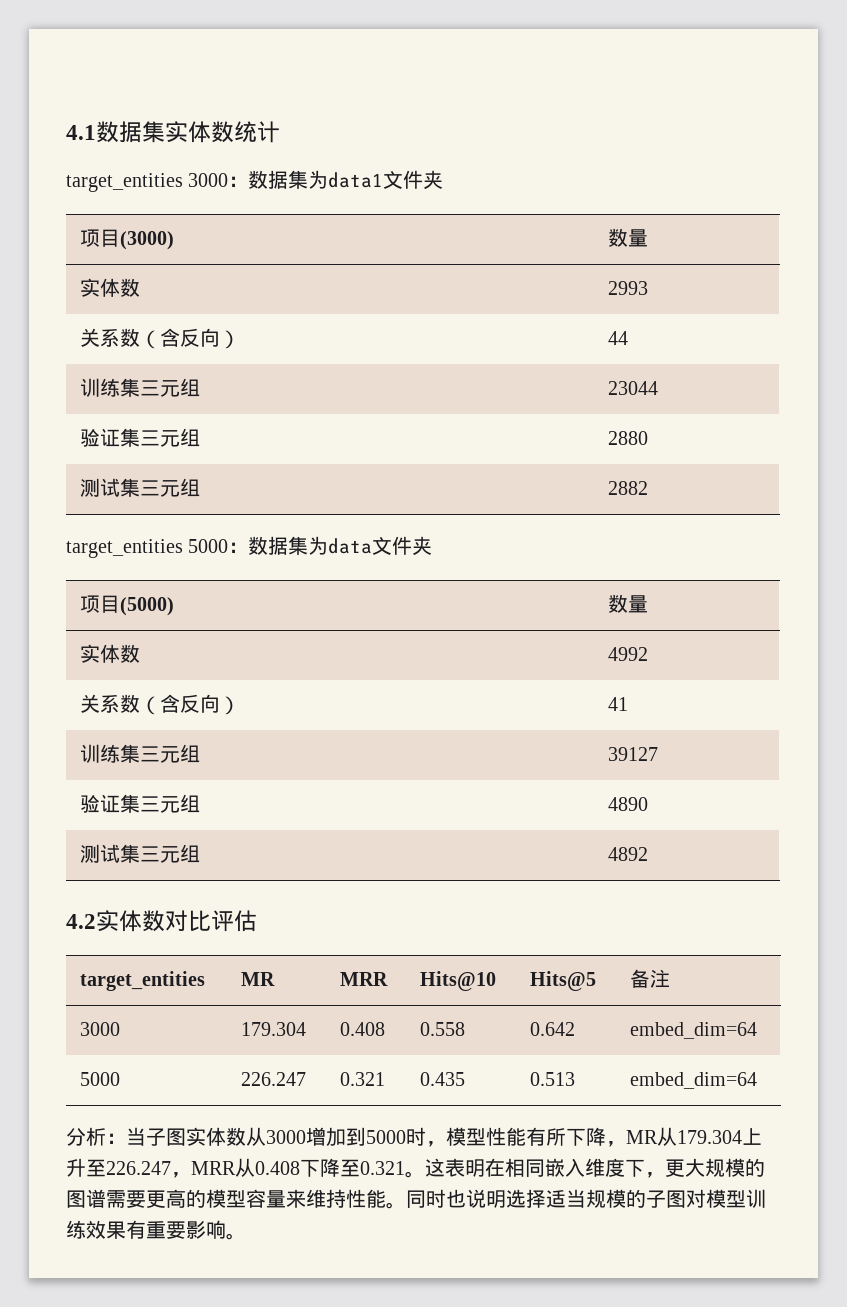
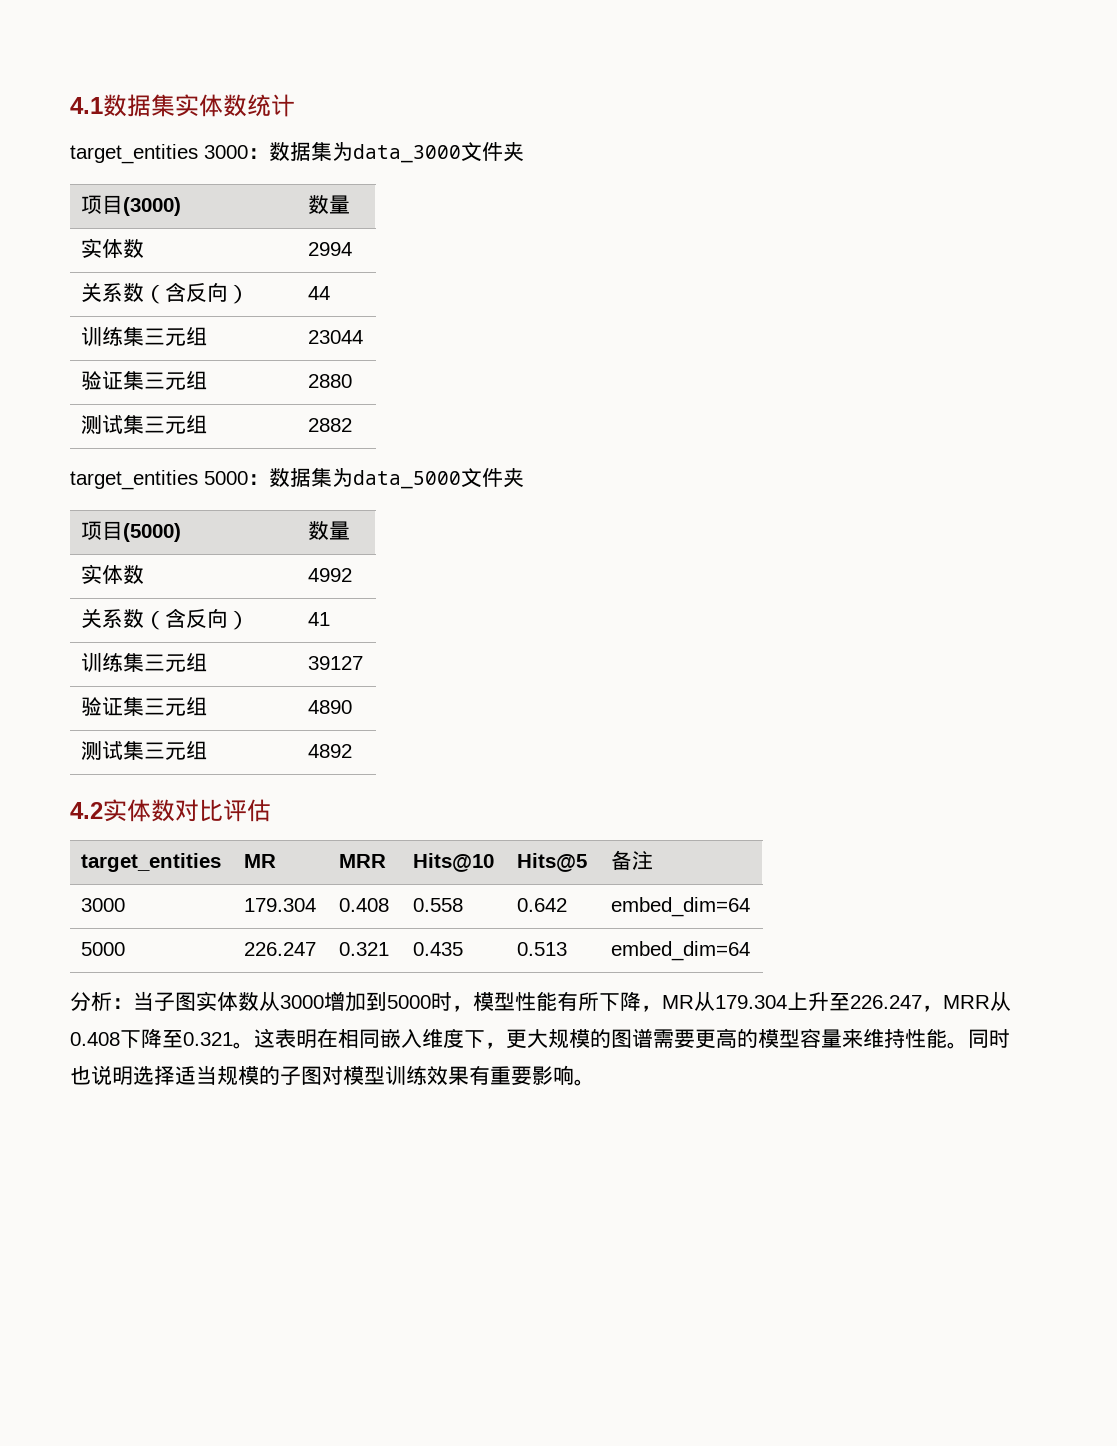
[328,172,384,188] data1 -> [353,144,461,163] data_3000
[607,281,648,295] 2993 -> [308,242,353,256] 2994
[328,538,373,554] data -> [353,470,461,489] data_5000

